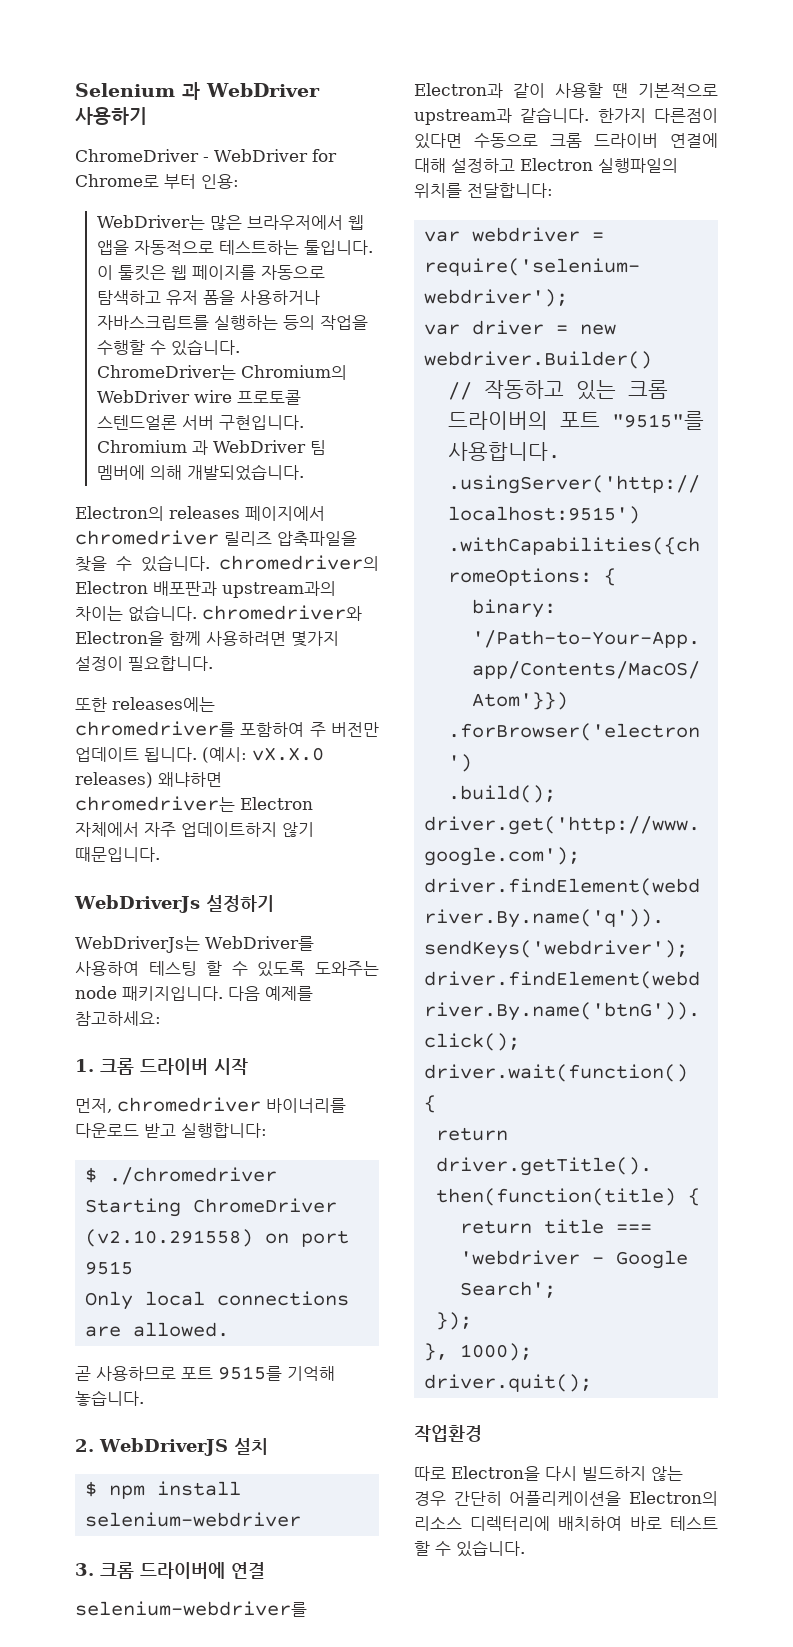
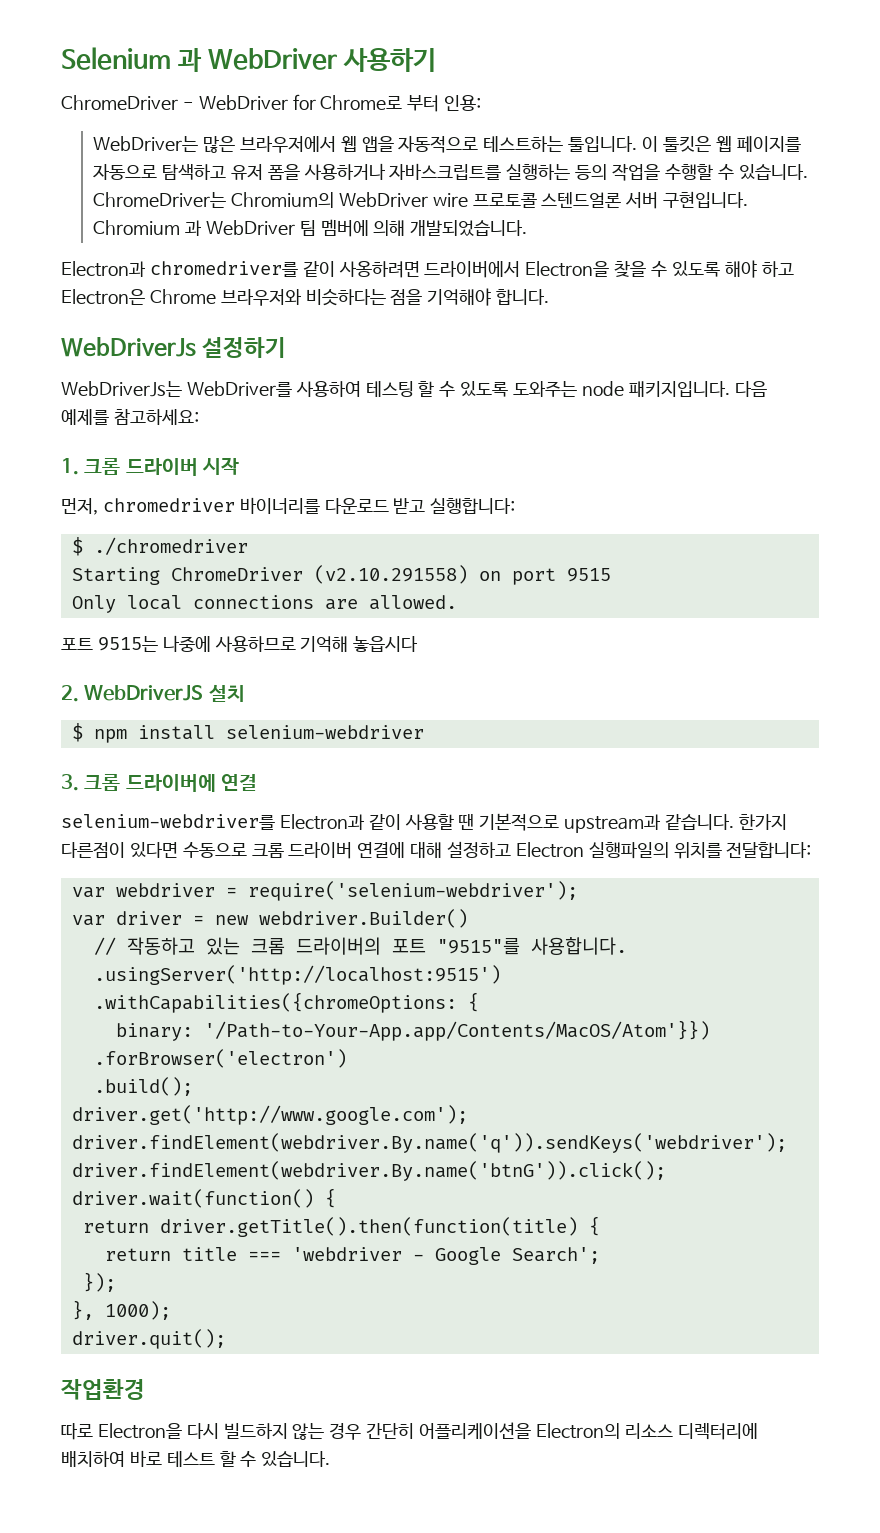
[75,506,325,521] [75,530,357,546] [75,555,379,572] [75,581,336,598] [75,605,362,622] [75,631,339,647] [75,656,213,671] [75,697,215,712] [75,721,379,737] [75,747,324,763] [75,772,222,788] [75,796,313,812] [75,822,314,837] [75,847,160,862] Electron의 releases 페이지에서 chromedriver 릴리즈 압축파일을 찾을 수 있습니다. chromedriver의 Electron 배포판과 upstream과의 차이는 없습니다. chromedriver와 Electron을 함께 사용하려면 몇가지 설정이 필요합니다. // 또한 releases에는 chromedriver를 포함하여 주 버전만 업데이트 됩니다. (예시: vX.X.0 releases) 왜냐하면 chromedriver는 Electron 자체에서 자주 업데이트하지 않기 때문입니다. -> [61,260,794,278] [61,288,550,306] Electron과 chromedriver를 같이 사옹하려면 드라이버에서 Electron을 찾을 수 있도록 해야 하고 Electron은 Chrome 브라우저와 비슷하다는 점을 기억해야 합니다.
[75,1366,335,1381] [75,1390,144,1406] 곧 사용하므로 포트 9515를 기억해 놓습니다. -> [61,635,419,652] 포트 9515는 나중에 사용하므로 기억해 놓읍시다

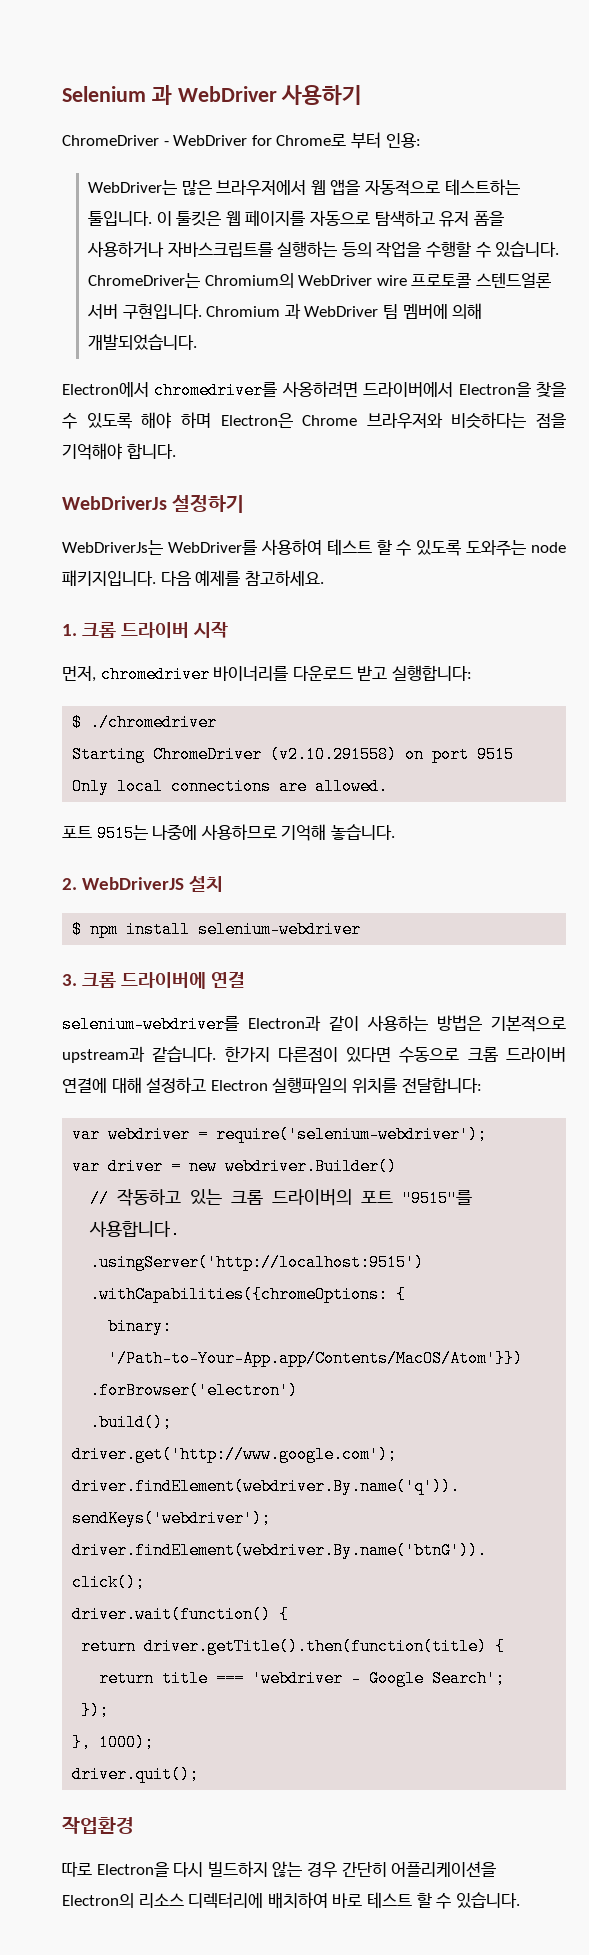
[61,261,335,277] Electron과 chromedriver를 같이 -> [62,382,278,399] Electron에서 chromedriver를
[761,261,794,277] 하고 -> [180,412,211,428] 하며
[365,381,414,397] 테스팅 -> [326,539,372,555] 테스트
[113,409,199,425] 참고하세요: -> [244,570,324,586] 참고하세요.
[353,636,419,652] 놓읍시다 -> [330,824,395,840] 놓습니다.
[404,814,475,830] 사용할 땐 -> [367,1015,482,1031] 사용하는 방법은

